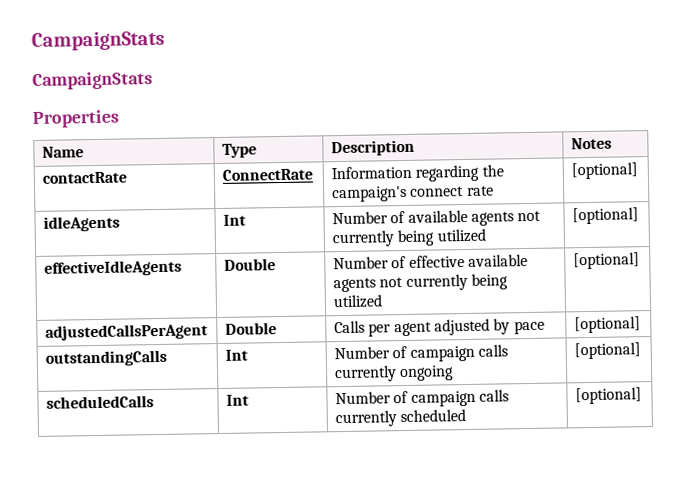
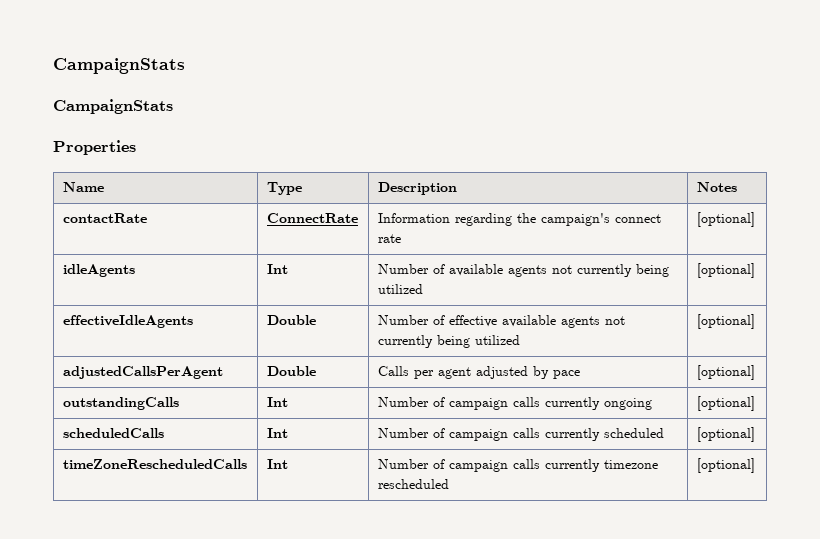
(642, 396) none -> [62,459,247,469] [266,459,288,469] [377,459,658,472] [377,479,449,489] [696,458,755,473] // timeZoneRescheduledCalls | Int | Number of campaign calls currently timezone rescheduled | [optional]

